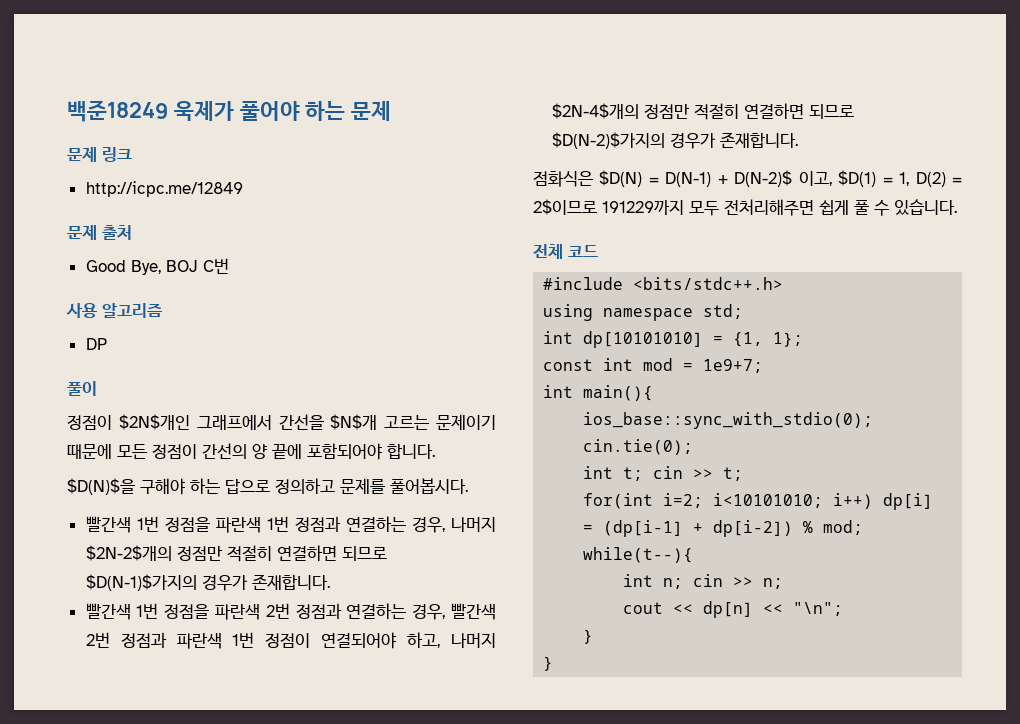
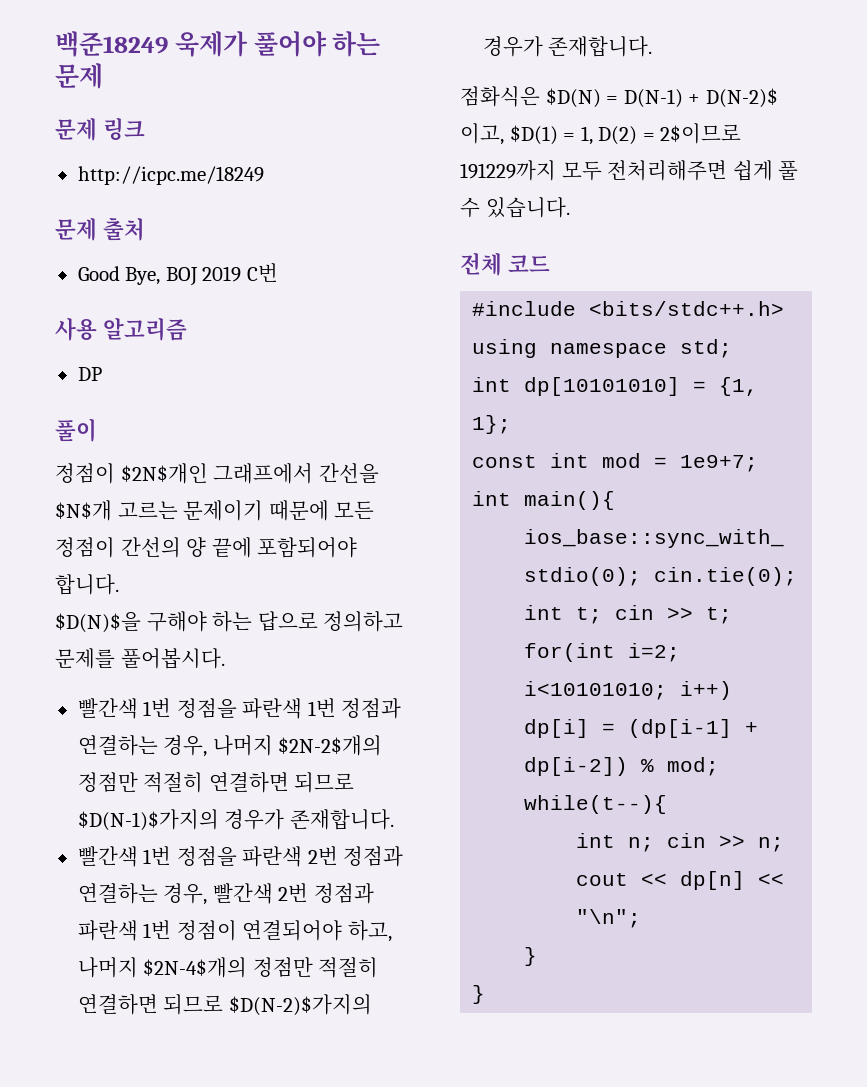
[85,181,243,197] http://icpc.me/12849 -> [77,166,264,185] http://icpc.me/18249
(198, 266) none -> [202,266,242,282] 2019

